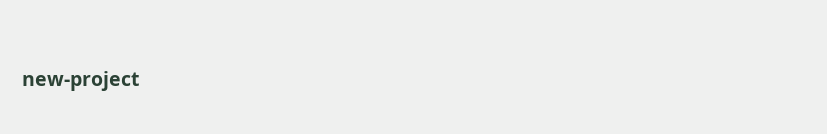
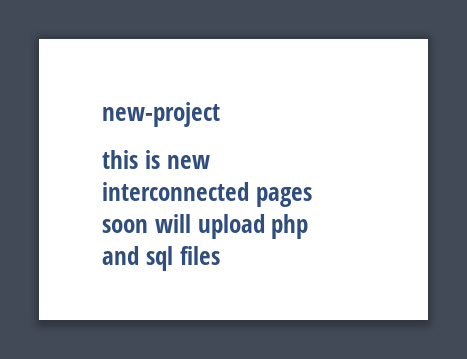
(139, 81) none -> [102,150,210,169] [102,182,312,207] [102,214,309,239] [102,246,220,271] // this is new interconnected pages soon will upload php and sql files

